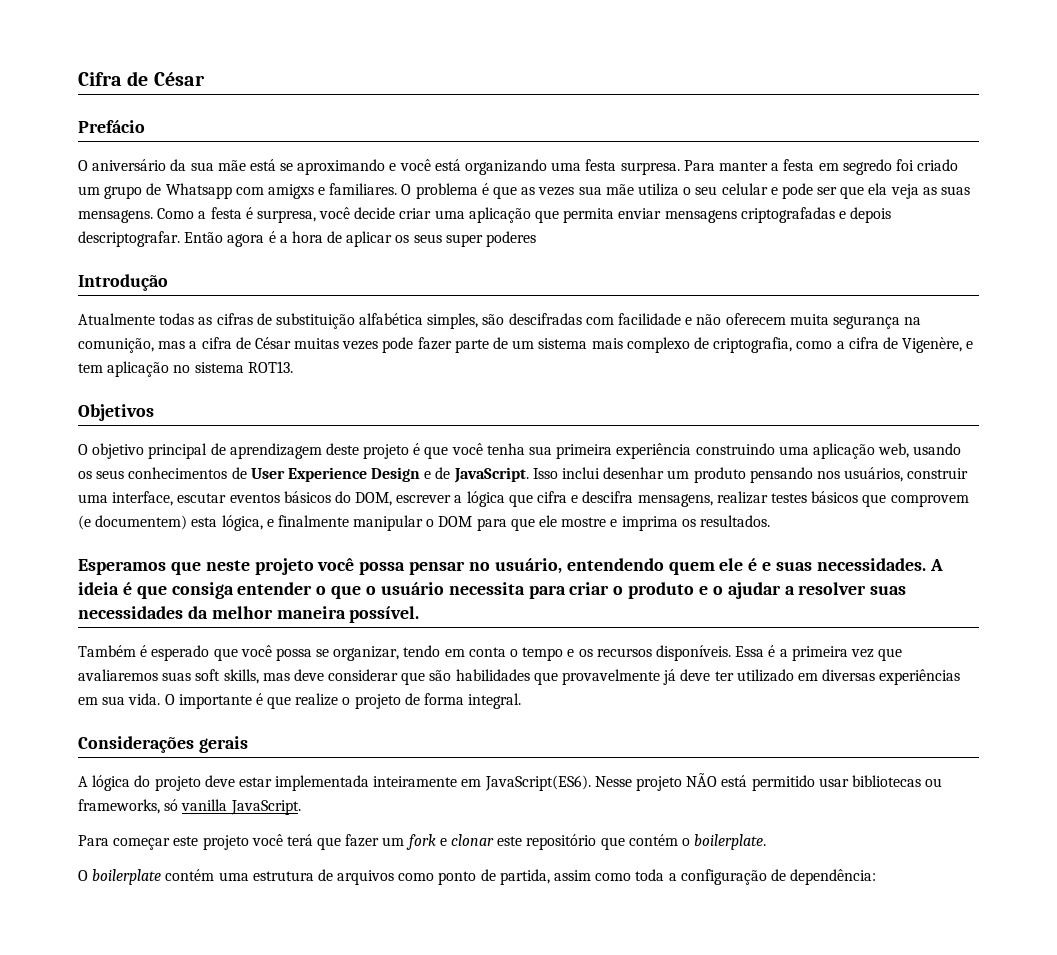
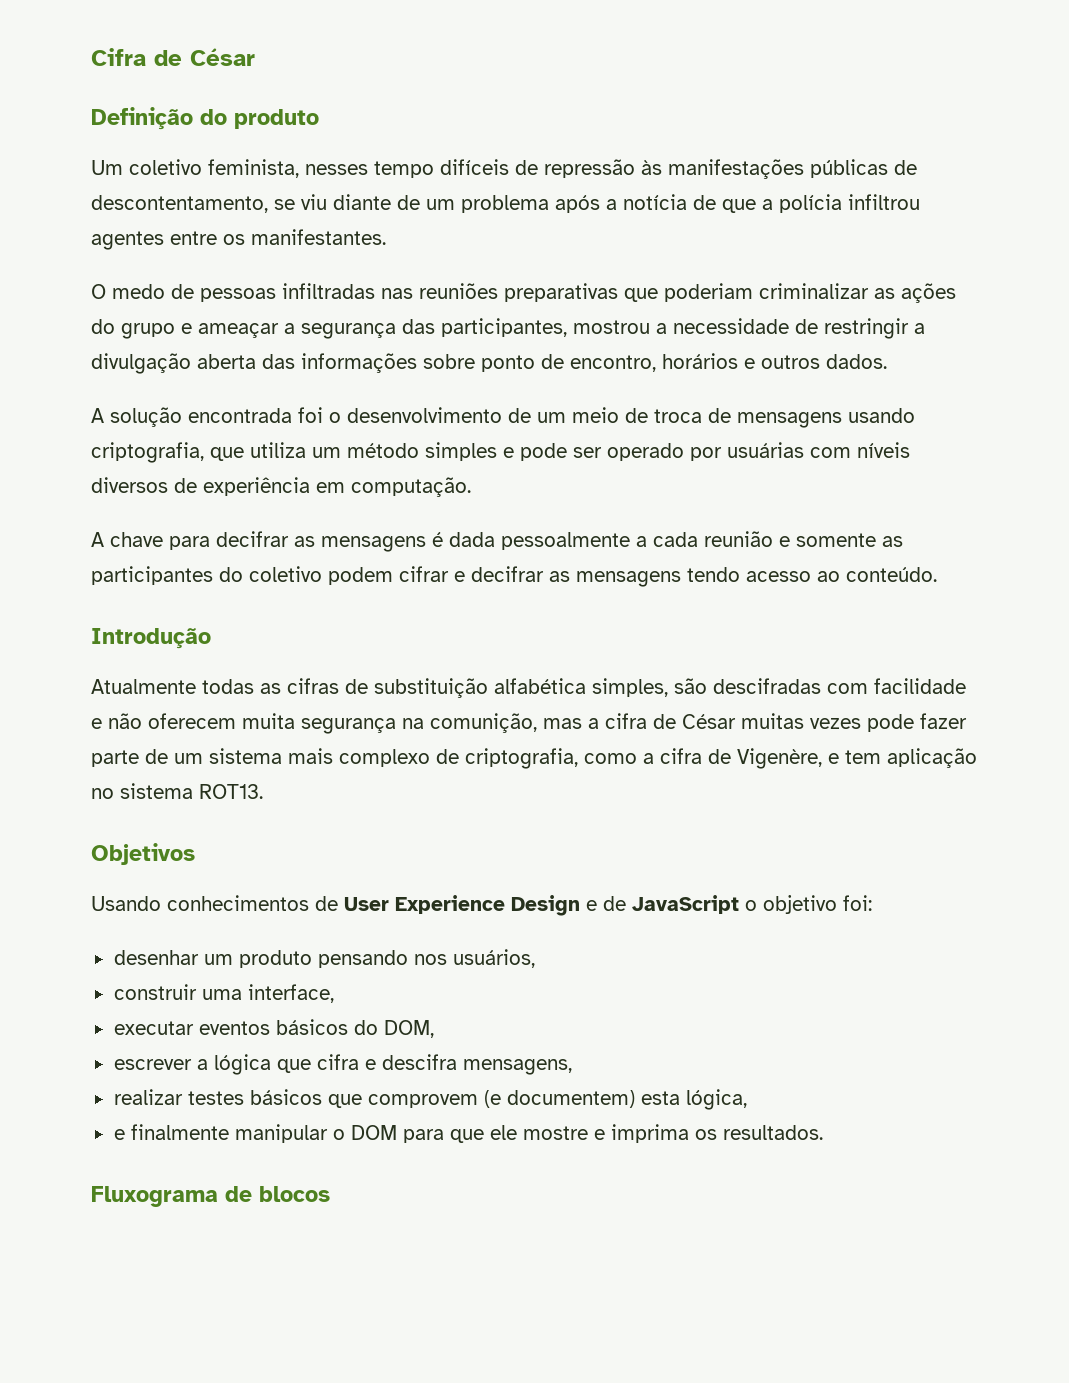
[78,120,145,133] [78,159,959,175] [78,183,970,199] [78,207,892,223] [78,231,537,247] Prefácio // O aniversário da sua mãe está se aproximando e você está organizando uma festa surpresa. Para manter a festa em segredo foi criado um grupo de Whatsapp com amigxs e familiares. O problema é que as vezes sua mãe utiliza o seu celular e pode ser que ela veja as suas mensagens. Como a festa é surpresa, você decide criar uma aplicação que permita enviar mensagens criptografadas e depois descriptografar. Então agora é a hora de aplicar os seus super poderes -> [91,107,319,130] [91,159,917,179] [91,194,920,213] [91,229,386,250] [91,283,956,303] [91,318,925,339] [91,353,887,374] [91,407,915,428] [91,442,910,463] [91,477,471,497] [91,531,903,552] [91,566,937,587] Definição do produto // Um coletivo feminista, nesses tempo difíceis de repressão às manifestações públicas de descontentamento, se viu diante de um problema após a notícia de que a polícia infiltrou agentes entre os manifestantes. // O medo de pessoas infiltradas nas reuniões preparativas que poderiam criminalizar as ações do grupo e ameaçar a segurança das participantes, mostrou a necessidade de restringir a divulgação aberta das informações sobre ponto de encontro, horários e outros dados. // A solução encontrada foi o desenvolvimento de um meio de troca de mensagens usando criptografia, que utiliza um método simples e pode ser operado por usuárias com níveis diversos de experiência em computação. // A chave para decifrar as mensagens é dada pessoalmente a cada reunião e somente as participantes do coletivo podem cifrar e decifrar as mensagens tendo acesso ao conteúdo.
[78,443,962,459] [78,470,125,479] O objetivo principal de aprendizagem deste projeto é que você tenha sua primeira experiência construindo uma aplicação web, usando os seus -> [91,896,161,911] Usando
[453,467,601,483] JavaScript. Isso inclui -> [632,895,872,914] JavaScript o objetivo foi: //
(904, 474) none -> (535, 958) //
[177,493,227,503] escutar -> [113,1021,194,1035] // executar
(393, 499) none -> (434, 1029) //
(713, 500) none -> (572, 1067) //
(263, 523) none -> (747, 1099) //
[78,558,943,575] [78,582,907,599] [78,606,420,623] [78,645,903,661] [78,669,961,685] [78,693,522,709] [78,736,248,753] [78,773,943,791] [78,799,301,815] [78,834,767,850] [78,869,877,885] Esperamos que neste projeto você possa pensar no usuário, entendendo quem ele é e suas necessidades. A ideia é que consiga entender o que o usuário necessita para criar o produto e o ajudar a resolver suas necessidades da melhor maneira possível. // Também é esperado que você possa se organizar, tendo em conta o tempo e os recursos disponíveis. Essa é a primeira vez que avaliaremos suas soft skills, mas deve considerar que são habilidades que provavelmente já deve ter utilizado em diversas experiências em sua vida. O importante é que realize o projeto de forma integral. // Considerações gerais // A lógica do projeto deve estar implementada inteiramente em JavaScript(ES6). Nesse projeto NÃO está permitido usar bibliotecas ou frameworks, só vanilla JavaScript. // Para começar este projeto você terá que fazer um fork e clonar este repositório que contém o boilerplate. // O boilerplate contém uma estrutura de arquivos como ponto de partida, assim como toda a configuração de dependência: -> [91,1186,330,1207] Fluxograma de blocos

